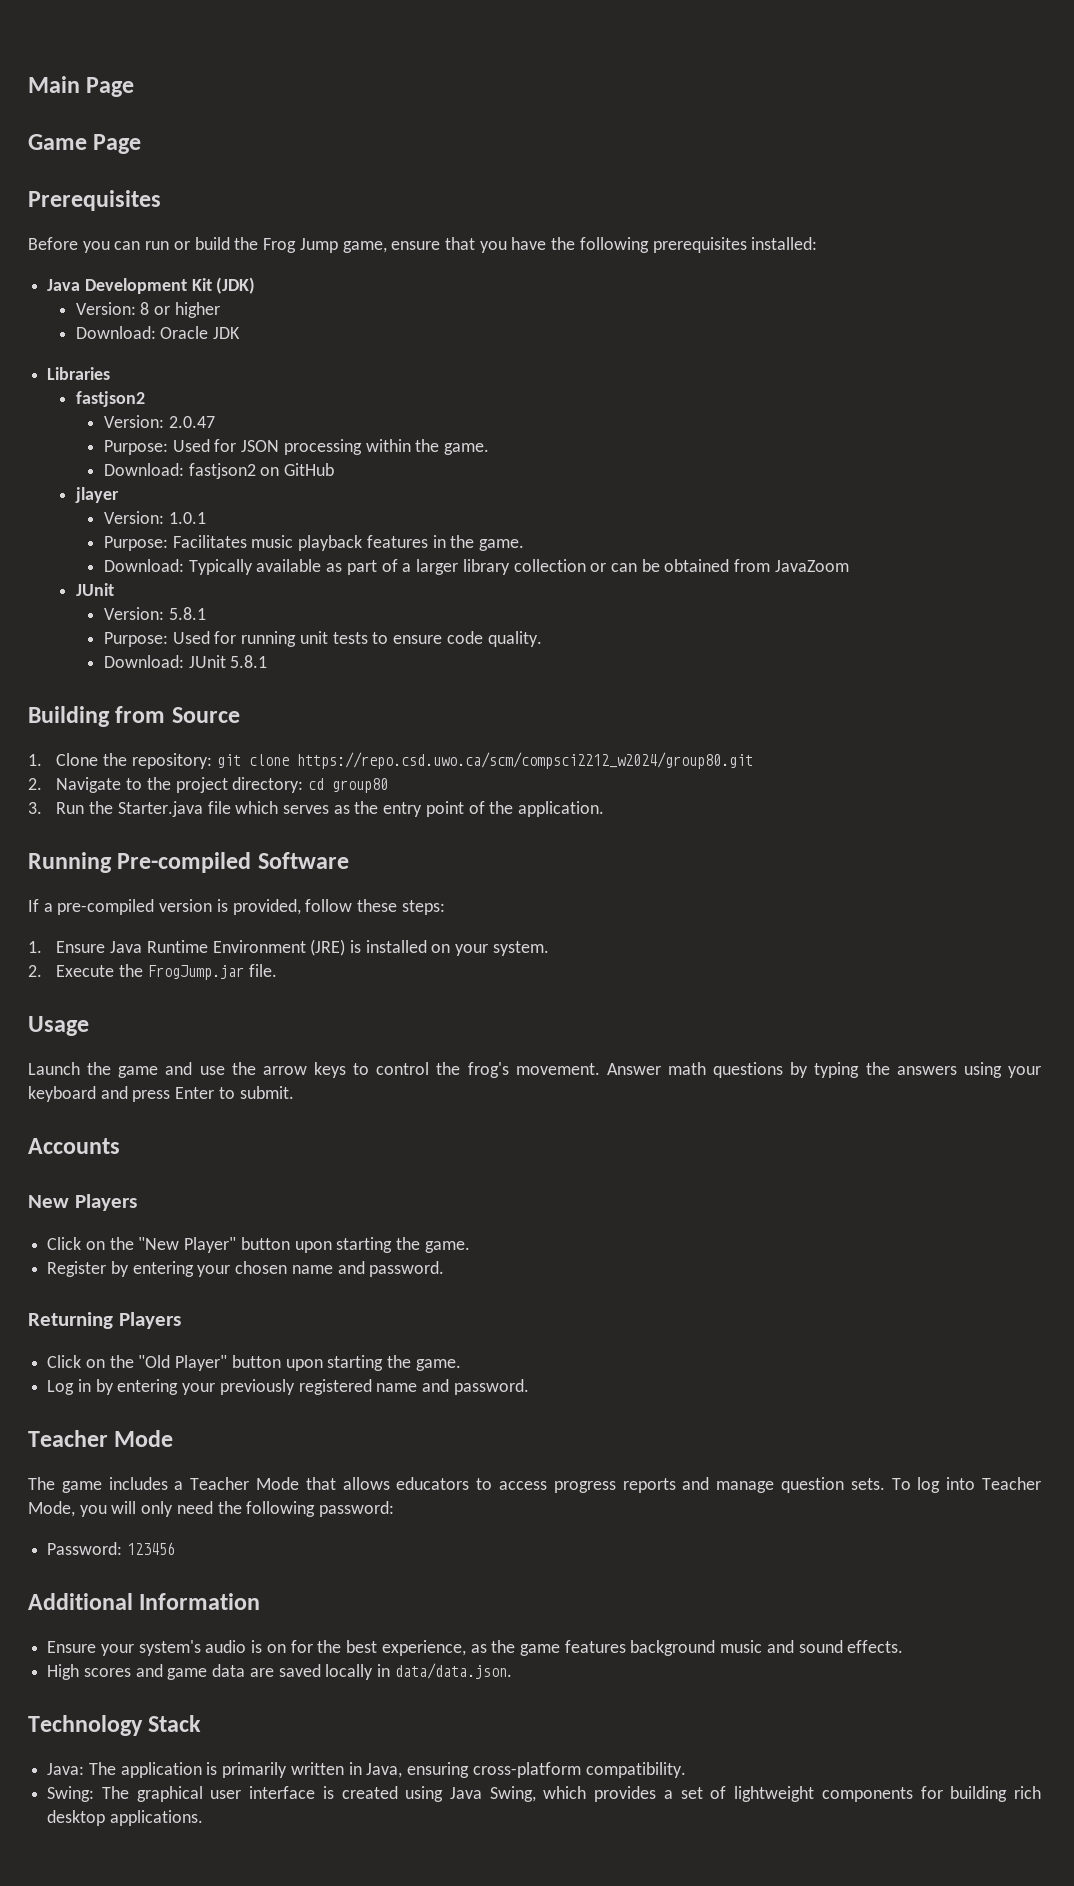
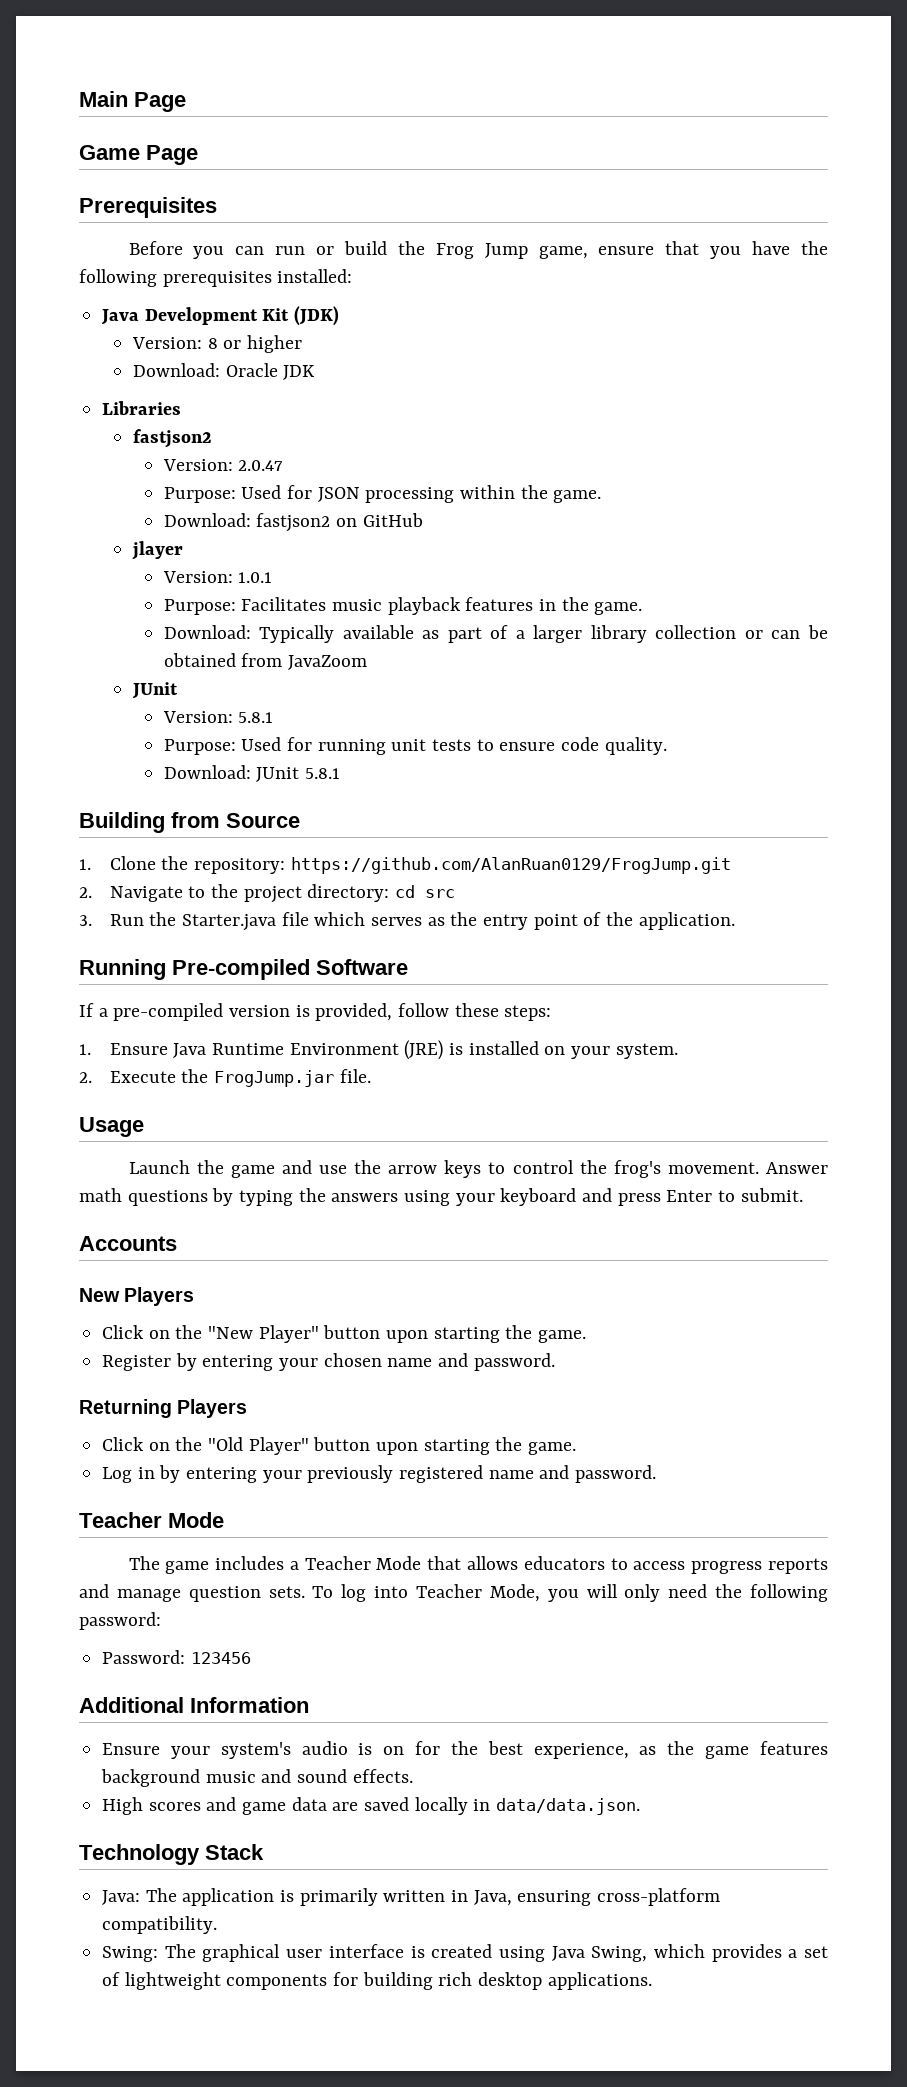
[216,752,753,769] git clone https://repo.csd.uwo.ca/scm/compsci2212_w2024/group80.git -> [290,857,731,874] https://github.com/AlanRuan0129/FrogJump.git
[331,778,388,793] group80 -> [425,889,456,898] src

